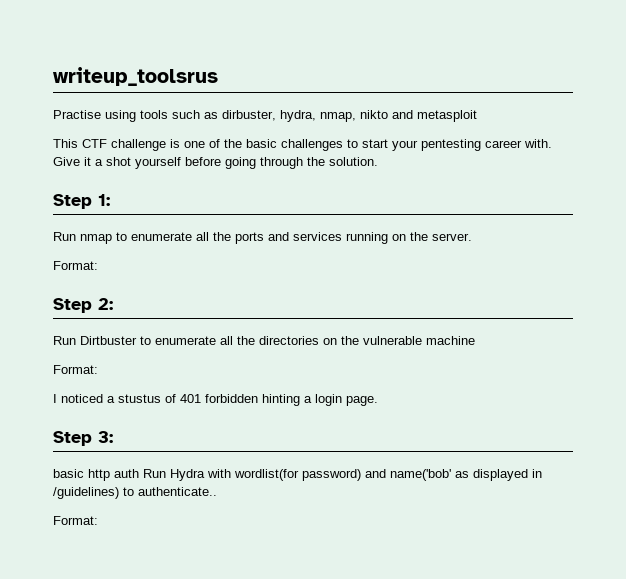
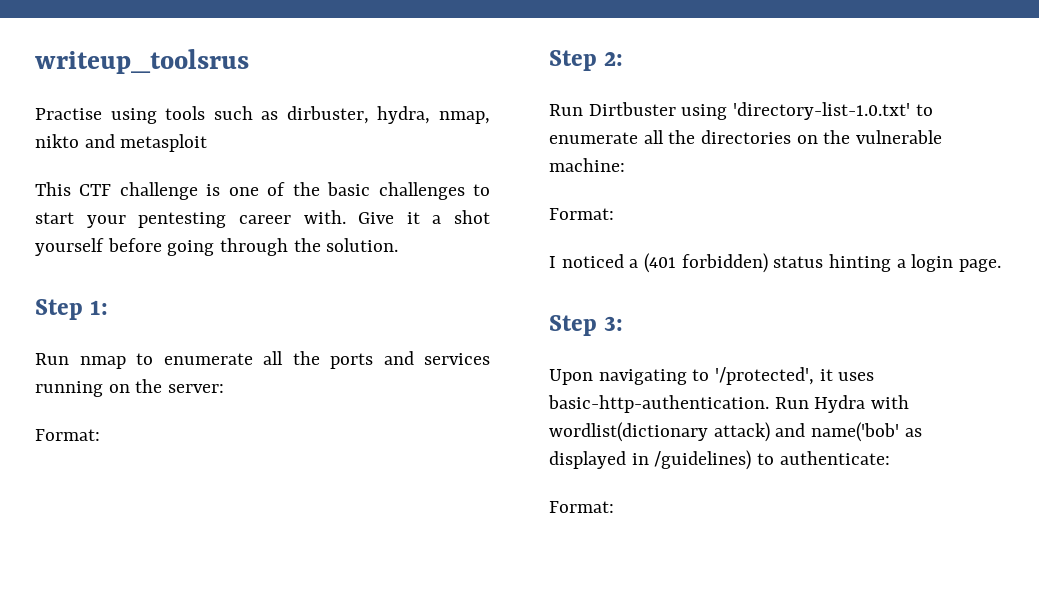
[432,233,472,241] server. -> [168,384,225,393] server:
(137, 340) none -> [681,102,911,120] using 'directory-list-1.0.txt'
[426,336,475,345] machine -> [549,158,625,172] machine:
[118,394,258,403] stustus of 401 forbidden -> [644,253,824,273] (401 forbidden) status
[53,469,139,481] basic http auth -> [549,367,875,385] [548,395,769,413] Upon navigating to '/protected', it uses basic-http-authentication.
[234,469,361,481] wordlist(for password) -> [549,422,770,442] wordlist(dictionary attack)
[138,487,217,496] authenticate.. -> [779,451,890,465] authenticate:

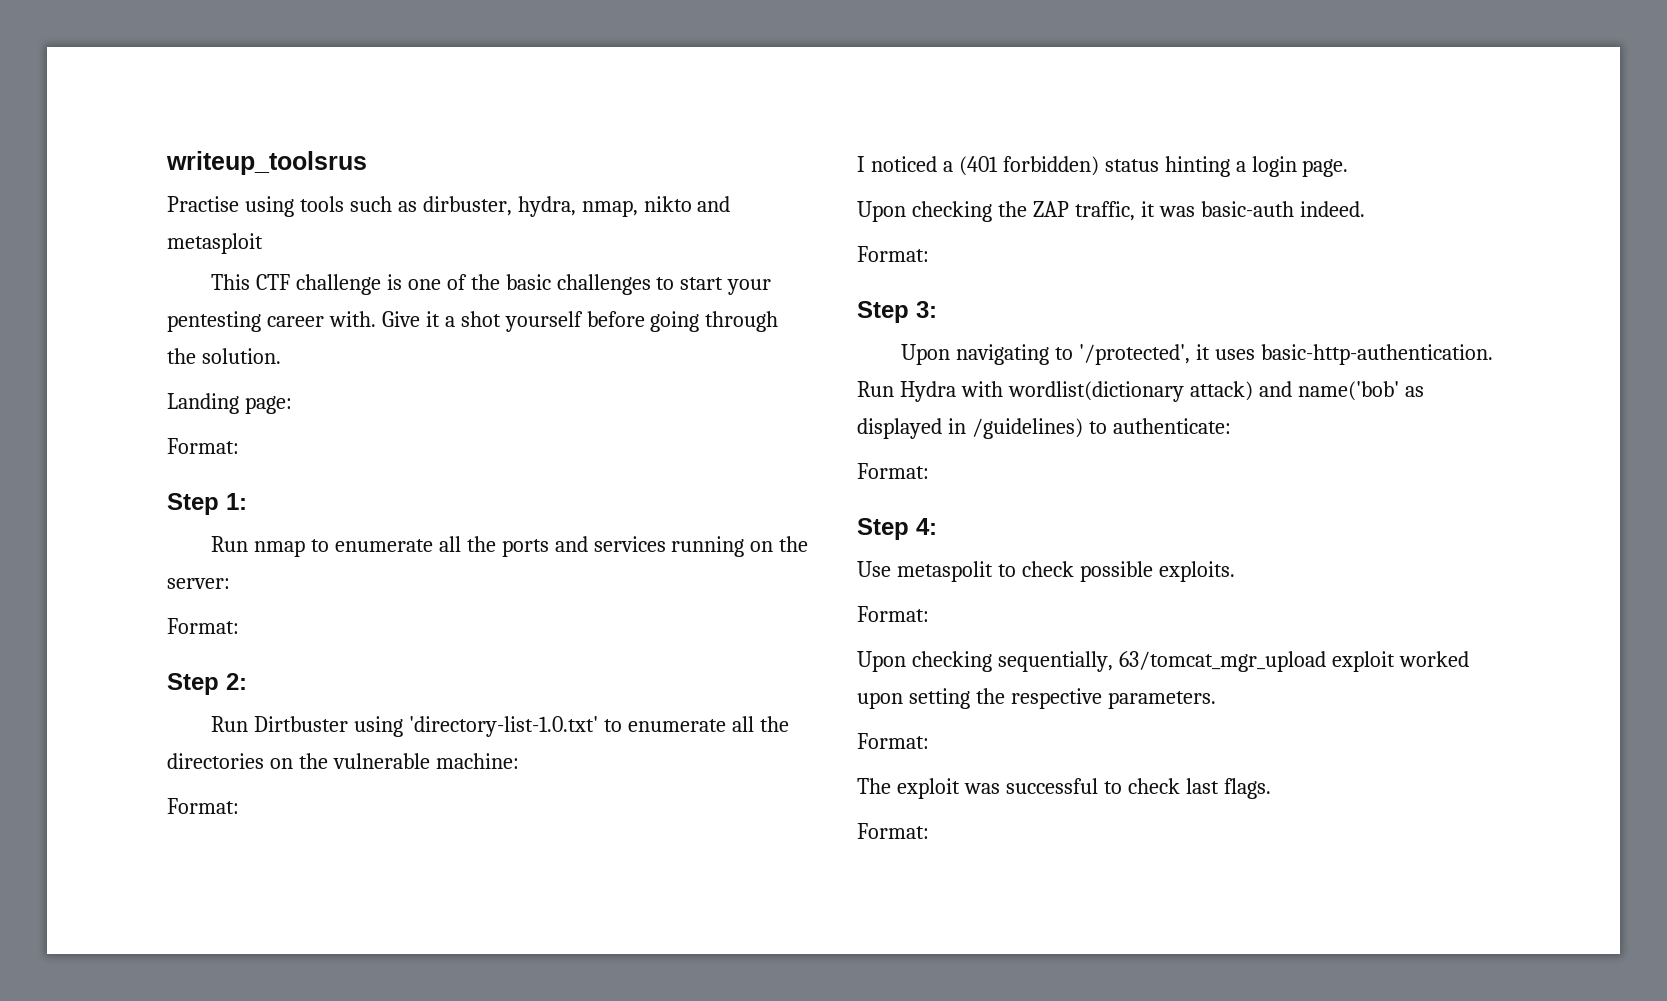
(399, 245) none -> [167,393,292,414] [167,438,239,454] // Landing page: // Format:
(1002, 265) none -> [857,201,1365,222] [857,246,929,262] // Upon checking the ZAP traffic, it was basic-auth indeed. // Format:
(614, 507) none -> [857,518,937,540] [857,561,1235,582] [857,606,929,622] [857,651,1469,672] [857,688,1216,709] [857,733,929,749] [857,778,1271,799] [857,823,929,839] // Step 4: // Use metaspolit to check possible exploits. // Format: // Upon checking sequentially, 63/tomcat_mgr_upload exploit worked upon setting the respective parameters. // Format: // The exploit was successful to check last flags. // Format:

